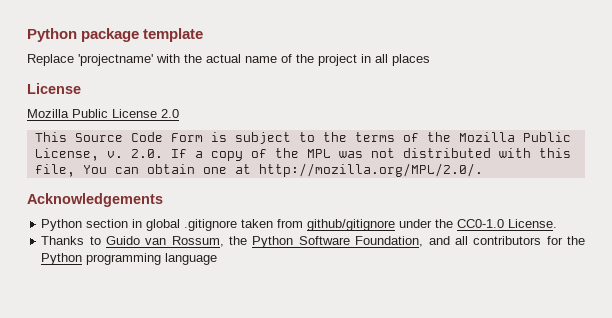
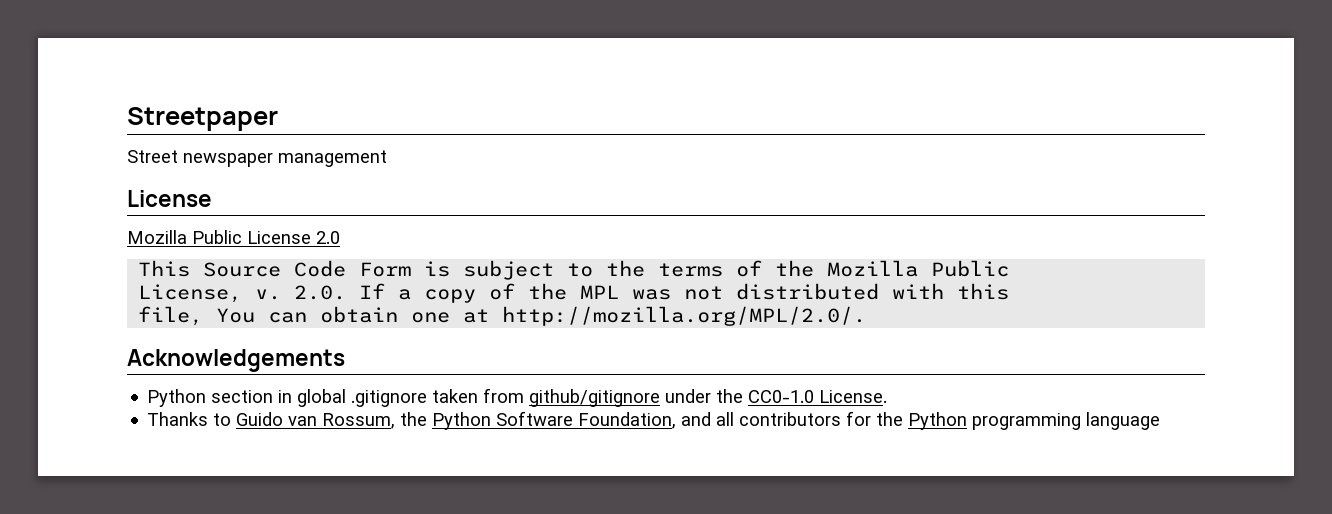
[27,28,204,42] [27,54,430,66] Python package template // Replace 'projectname' with the actual name of the project in all places -> [127,107,278,131] [127,150,387,167] Streetpaper // Street newspaper management

